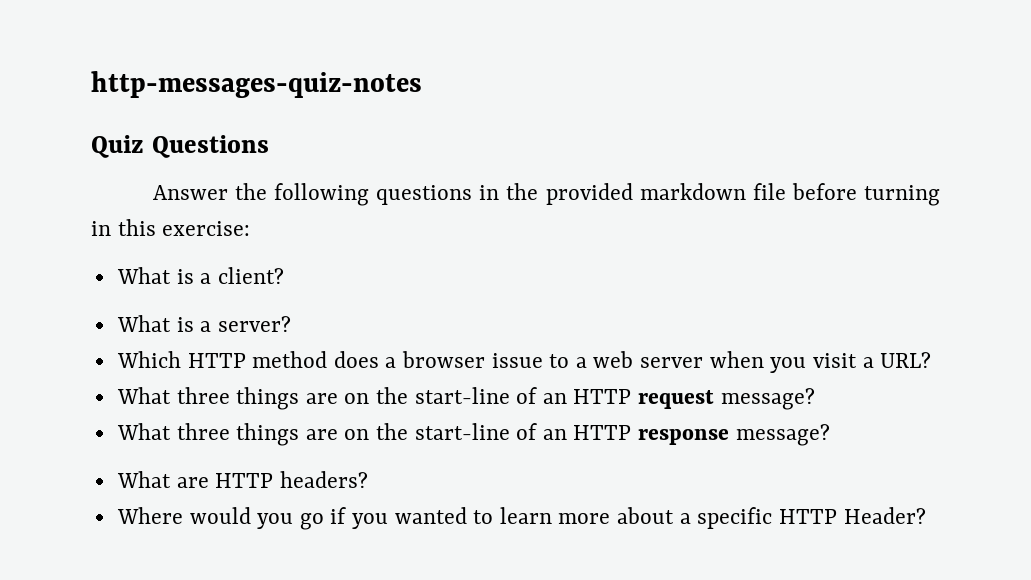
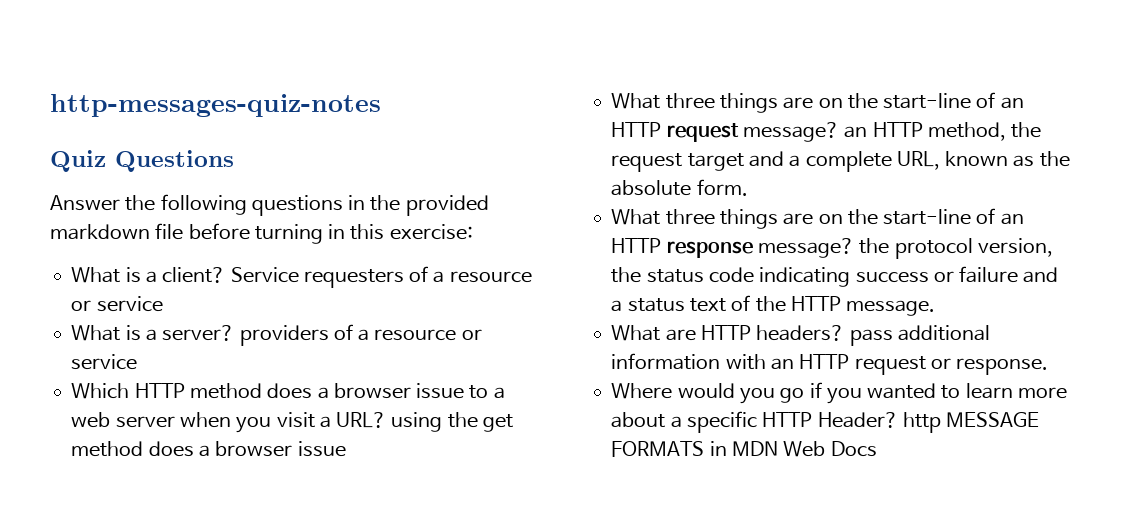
[116,315,291,332] // What is a server? -> [230,266,532,288] [71,296,163,312] [71,324,482,346] [71,354,138,370] Service requesters of a resource or service // What is a server? providers of a resource or service
(932, 360) none -> [391,412,513,432] [71,441,346,457] using the get method does a browser issue
(815, 399) none -> [844,122,1042,141] [611,151,1070,172] [611,179,748,196] an HTTP method, the request target and a complete URL, known as the absolute form.
[116,471,368,488] // What are HTTP headers? -> [859,238,1053,259] [611,266,1059,287] [611,295,936,316] [611,325,990,346] [611,353,1049,375] the protocol version, the status code indicating success or failure and a status text of the HTTP message. // What are HTTP headers? pass additional information with an HTTP request or response.
(926, 515) none -> [902,412,1040,433] [611,441,877,457] http MESSAGE FORMATS in MDN Web Docs

